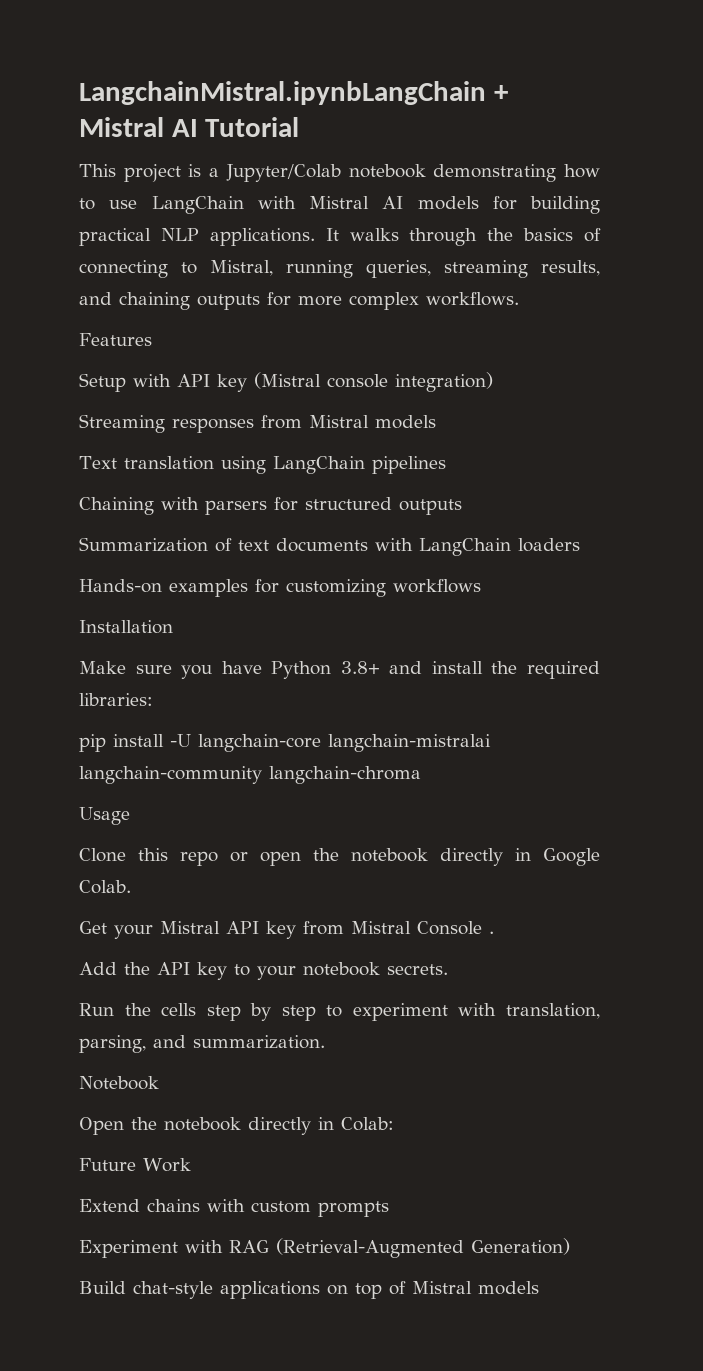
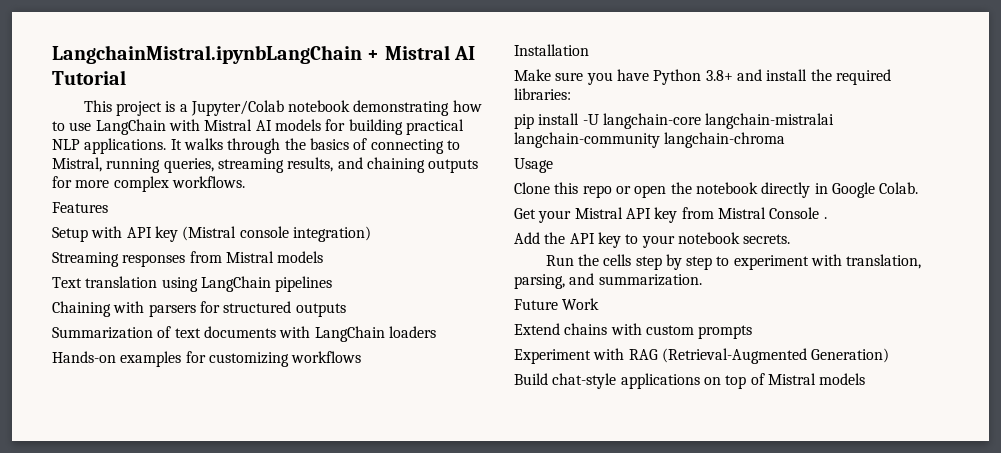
[79,1076,159,1090] [79,1117,394,1135] // Notebook // Open the notebook directly in Colab: -> (702, 280) none

